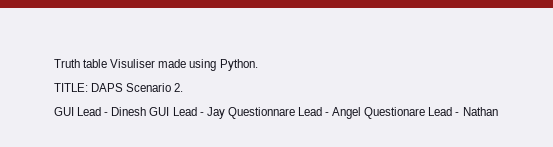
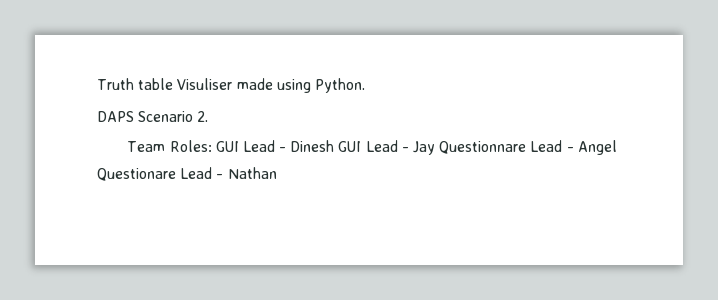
[54,83,88,92] TITLE: -> (365, 85) none
(184, 87) none -> [127,140,212,152] Team Roles:

